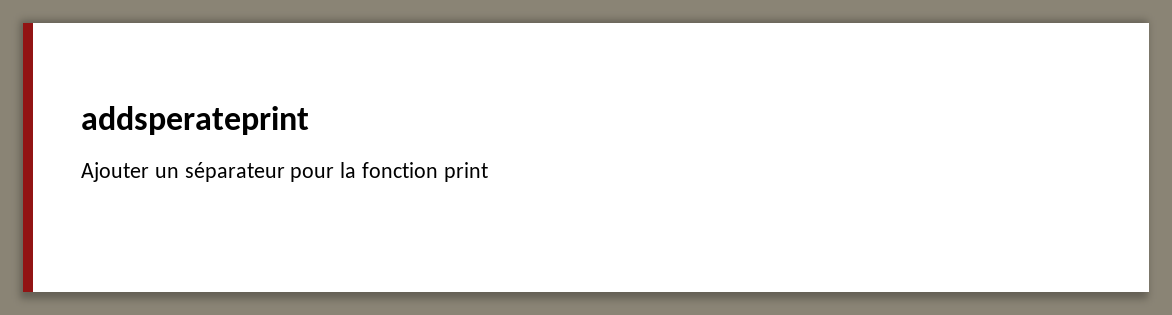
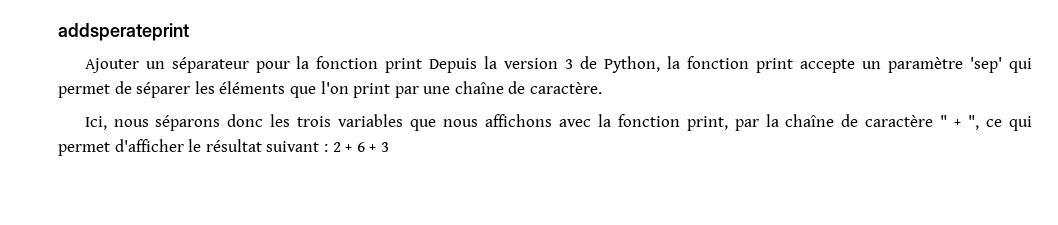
(488, 172) none -> [429,56,1033,73] [58,81,603,98] [84,114,1033,131] [58,139,389,156] Depuis la version 3 de Python, la fonction print accepte un paramètre 'sep' qui permet de séparer les éléments que l'on print par une chaîne de caractère. // Ici, nous séparons donc les trois variables que nous affichons avec la fonction print, par la chaîne de caractère " + ", ce qui permet d'afficher le résultat suivant : 2 + 6 + 3

